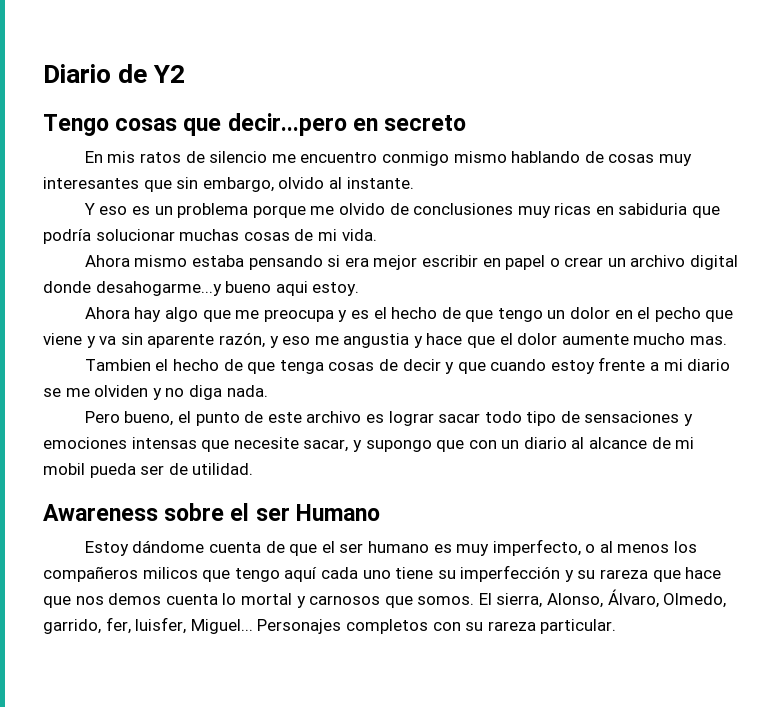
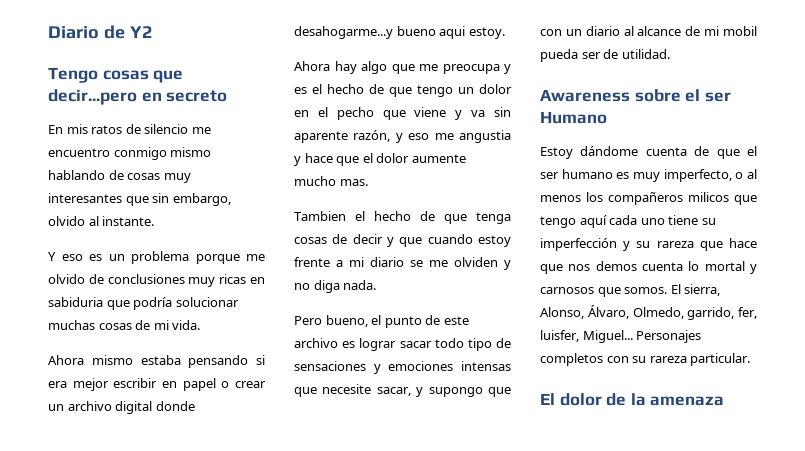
(617, 626) none -> [540,393,725,406] // El dolor de la amenaza

